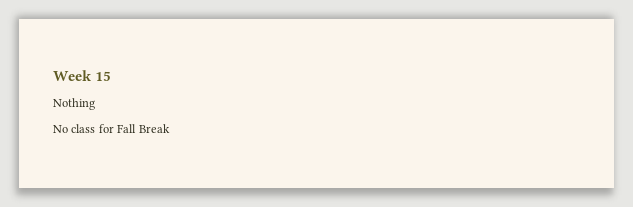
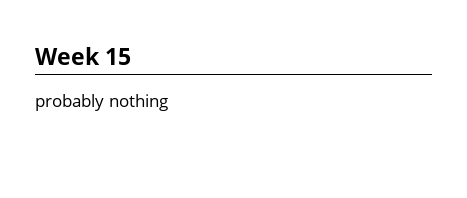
[53,98,95,110] [53,124,170,133] Nothing // No class for Fall Break -> [35,94,168,111] probably nothing

